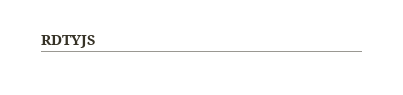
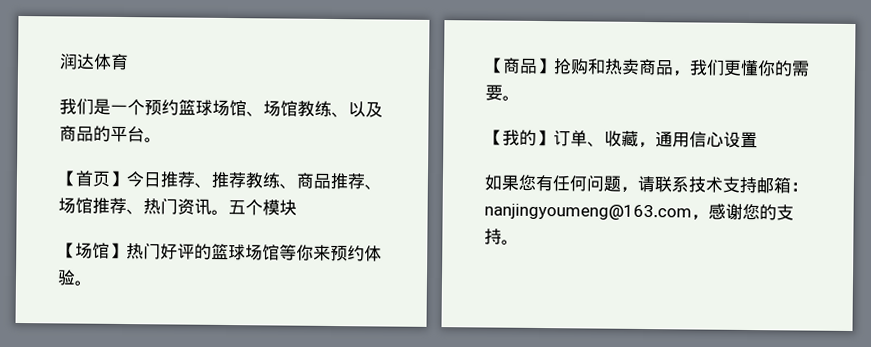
[41,35,96,48] RDTYJS -> [59,53,129,71] [59,98,383,118] [59,125,162,143] [58,170,382,190] [58,197,297,216] [58,242,382,262] [57,269,92,286] [485,57,810,77] [485,84,520,101] [485,129,758,149] [484,174,808,194] [484,203,794,221] [484,228,519,245] 润达体育 // 我们是一个预约篮球场馆、场馆教练、以及商品的平台。 // 【首页】今日推荐、推荐教练、商品推荐、场馆推荐、热门资讯。五个模块 // 【场馆】热门好评的篮球场馆等你来预约体验。 // 【商品】抢购和热卖商品，我们更懂你的需要。 // 【我的】订单、收藏，通用信心设置 // 如果您有任何问题，请联系技术支持邮箱：nanjingyoumeng@163.com，感谢您的支持。

